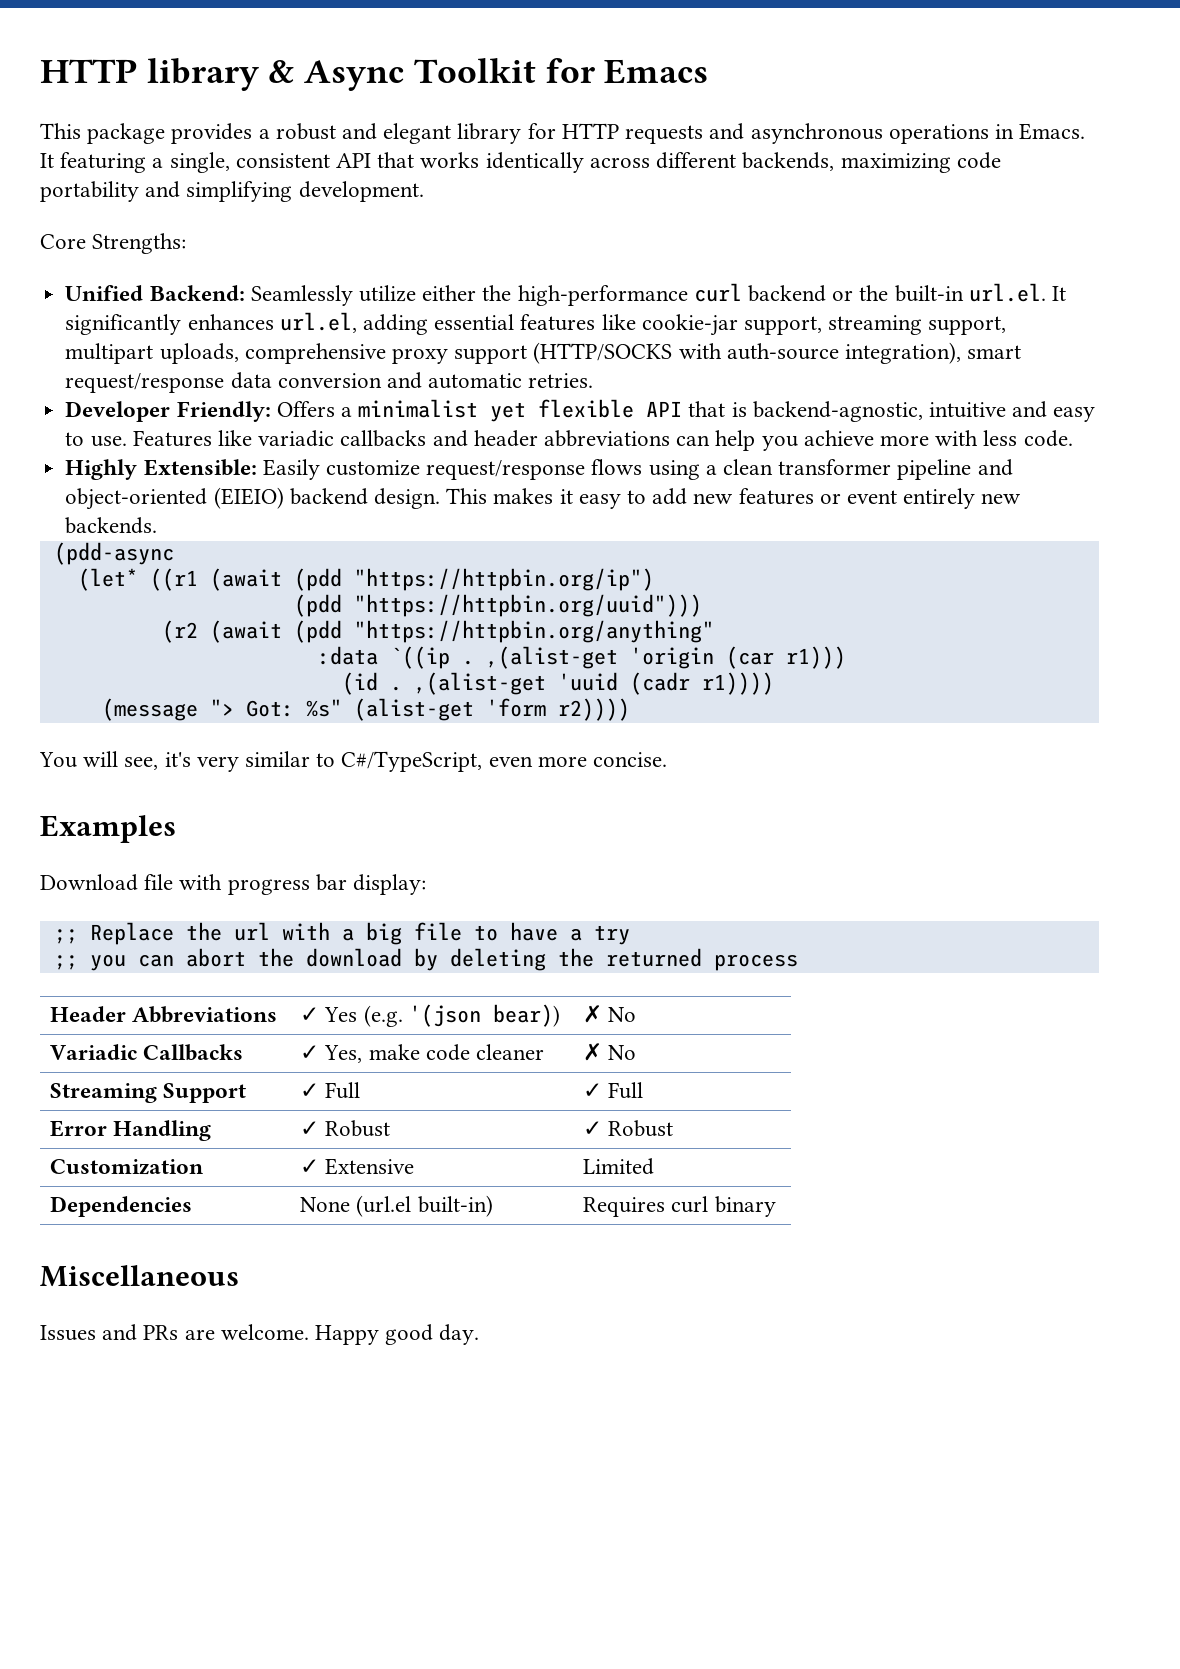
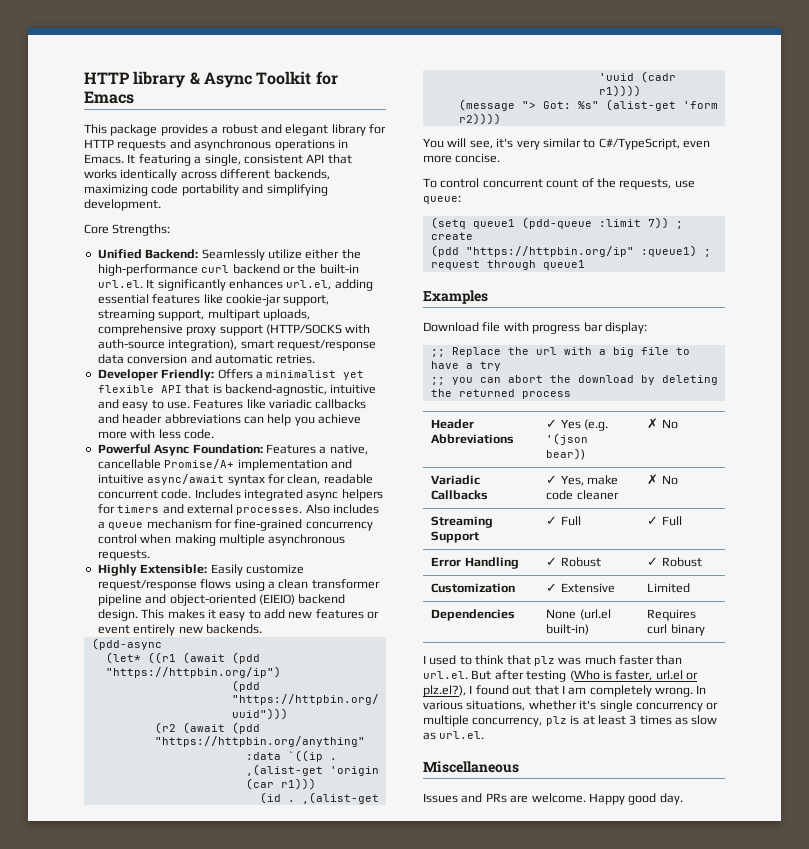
(1073, 438) none -> [97,444,368,456] [97,459,352,471] [97,474,373,486] [97,489,383,501] [97,504,379,515] [97,519,373,531] [97,534,346,546] [97,550,150,561] // Powerful Async Foundation: Features a native, cancellable Promise/A+ implementation and intuitive async/await syntax for clean, readable concurrent code. Includes integrated async helpers for timers and external processes. Also includes a queue mechanism for fine-grained concurrency control when making multiple asynchronous requests.
(668, 759) none -> [423,178,695,190] [423,195,461,204] [430,217,683,229] [430,232,473,240] [430,245,711,257] [430,260,585,270] // To control concurrent count of the requests, use queue: // (setq queue1 (pdd-queue :limit 7)) ; create // (pdd "https://httpbin.org/ip" :queue1) ; request through queue1
(776, 1206) none -> [423,655,683,666] [423,670,698,682] [423,685,707,697] [423,700,719,712] [423,715,718,727] [423,731,485,740] // I used to think that plz was much faster than url.el. But after testing (Who is faster, url.el or plz.el?), I found out that I am completely wrong. In various situations, whether it's single concurrency or multiple concurrency, plz is at least 3 times as slow as url.el.

